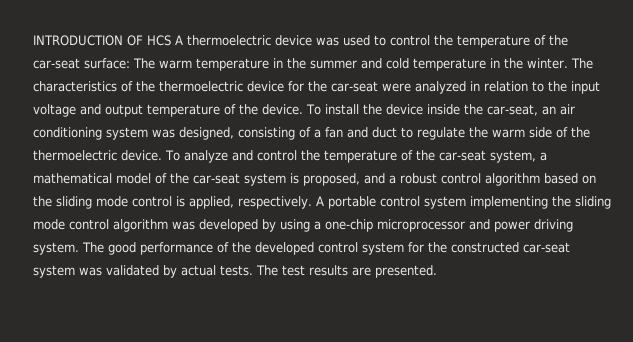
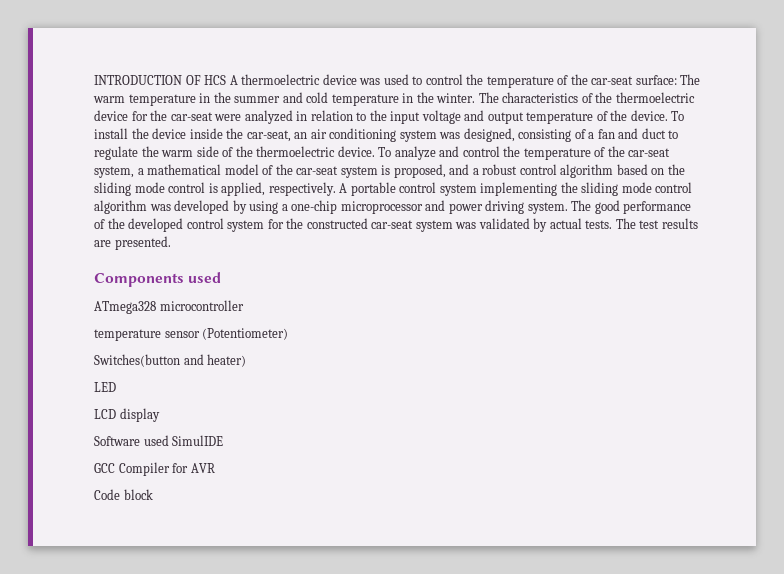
(437, 271) none -> [94,272,222,287] [94,300,244,314] [94,328,289,341] [94,354,247,367] [94,382,116,392] [94,408,160,422] [94,435,224,446] [94,462,215,476] [94,489,153,500] // Components used // ATmega328 microcontroller // temperature sensor (Potentiometer) // Switches(button and heater) // LED // LCD display // Software used SimulIDE // GCC Compiler for AVR // Code block

